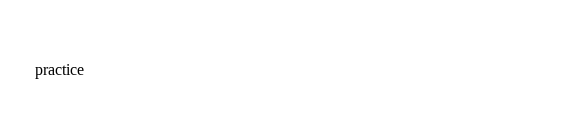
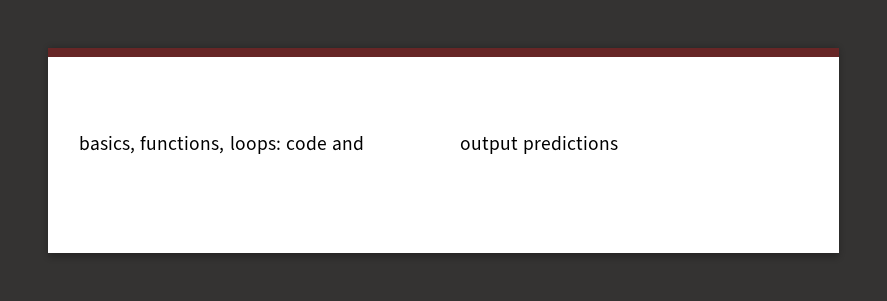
[35,64,84,79] practice -> [79,135,619,154] basics, functions, loops: code and output predictions

